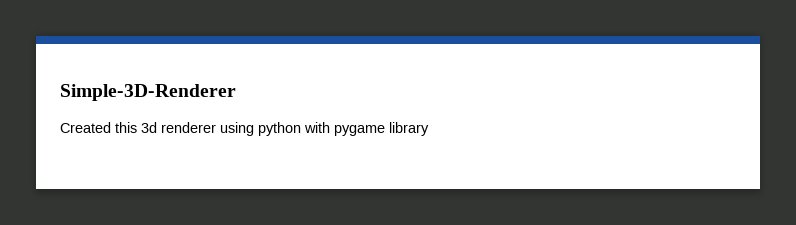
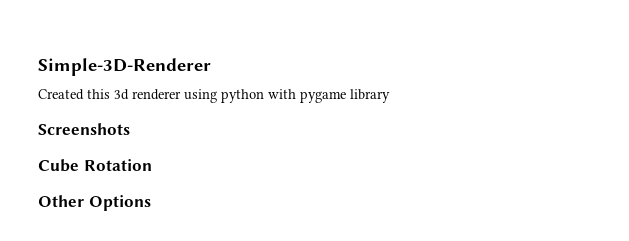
(429, 129) none -> [38,123,130,135] [38,159,152,172] [38,195,151,211] // Screenshots // Cube Rotation // Other Options

